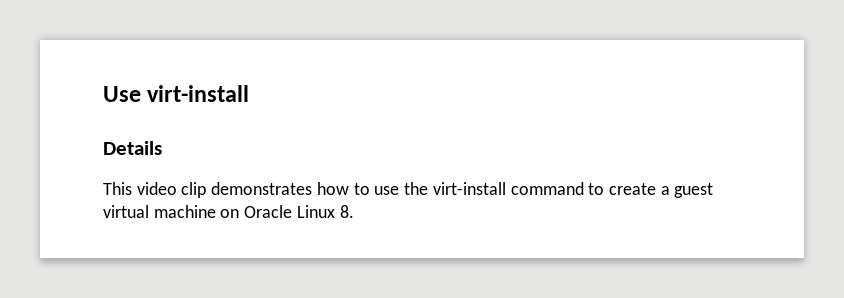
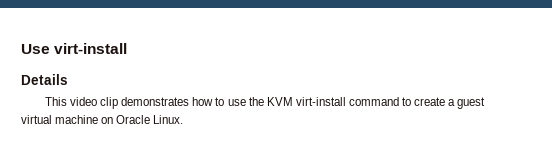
(429, 188) none -> [266,97,293,106] KVM
[296,205,354,218] Linux 8. -> [153,115,184,124] Linux.

